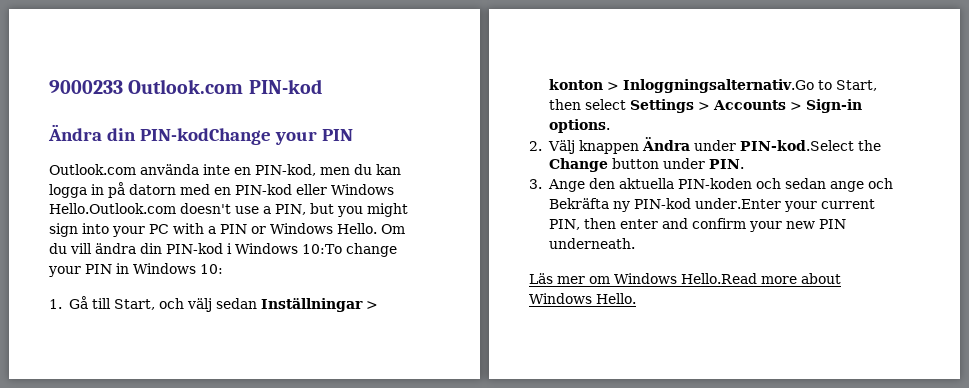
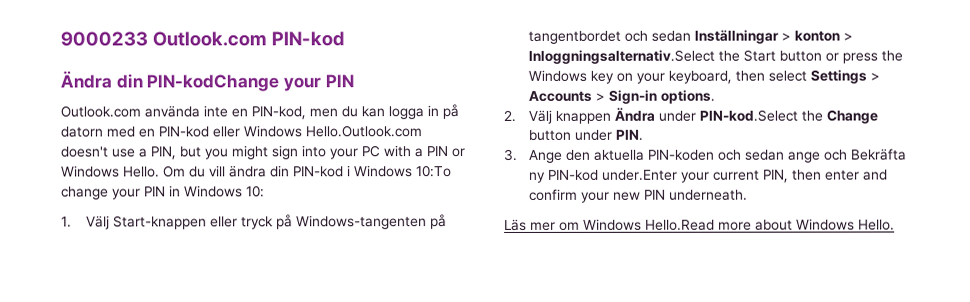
[68,296,212,312] Gå till Start, och välj -> [85,214,447,230] [527,30,648,44] Välj Start-knappen eller tryck på Windows-tangenten på tangentbordet och
[622,79,877,93] Inloggningsalternativ.Go to Start, -> [527,49,903,64] [527,69,732,84] Inloggningsalternativ.Select the Start button or press the Windows key on your keyboard,

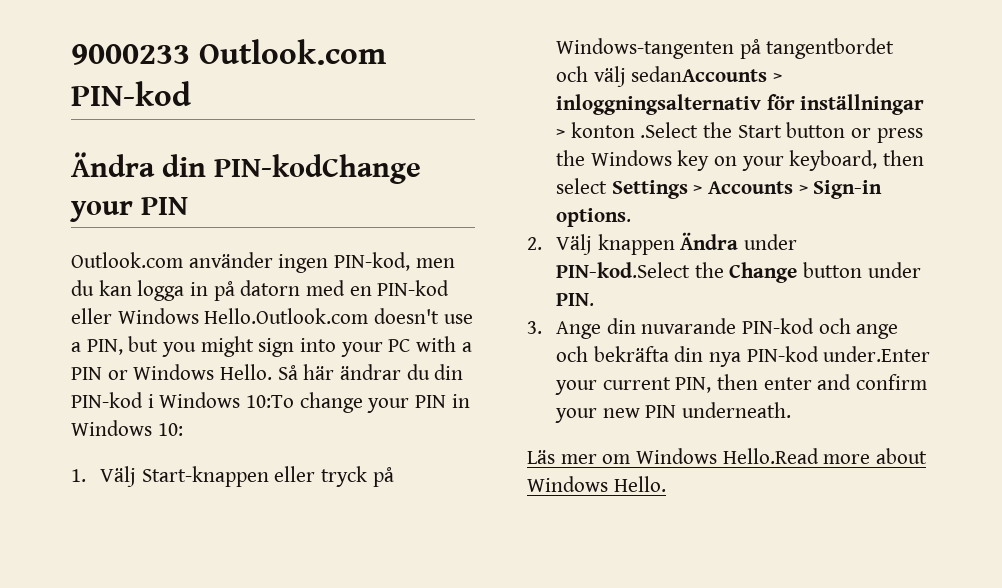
[144,105,248,118] använda inte en -> [188,252,329,273] använder ingen
[163,165,267,178] Om du vill ändra -> [277,364,430,380] Så här ändrar du
[650,29,853,44] [527,49,715,64] sedan Inställningar > konton > Inloggningsalternativ.Select -> [593,66,783,87] [556,94,925,115] [556,122,699,138] välj sedanAccounts > inloggningsalternativ för inställningar > konton .Select
[564,148,907,163] [528,171,546,183] den aktuella PIN-koden och sedan ange och Bekräfta ny -> [606,318,899,339] [556,346,742,367] din nuvarande PIN-kod och ange och bekräfta din nya

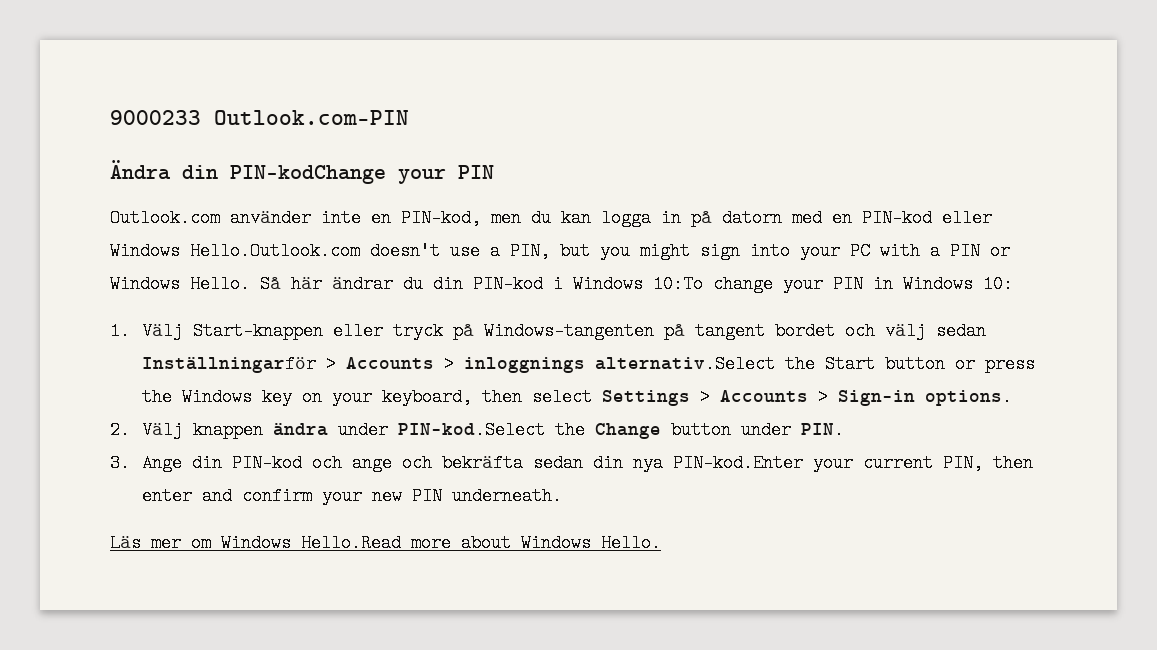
[199,39,386,65] [71,81,191,106] Outlook.com PIN-kod -> [214,110,409,125] Outlook.com-PIN
[278,254,329,273] ingen -> [321,209,391,227] inte en
[766,38,895,59] [556,66,783,87] [556,94,925,115] [556,122,699,138] tangentbordet och välj sedanAccounts > inloggningsalternativ för inställningar > konton .Select -> [695,322,987,340] [142,355,776,373] tangent bordet och välj sedan Inställningarför > Accounts > inloggnings alternativ.Select
[680,232,739,250] Ändra -> [273,423,329,436] ändra
[641,318,737,334] nuvarande -> (223, 463) none
(669, 354) none -> [533,454,584,472] sedan
[746,346,931,362] PIN-kod under.Enter -> [673,454,804,472] PIN-kod.Enter

